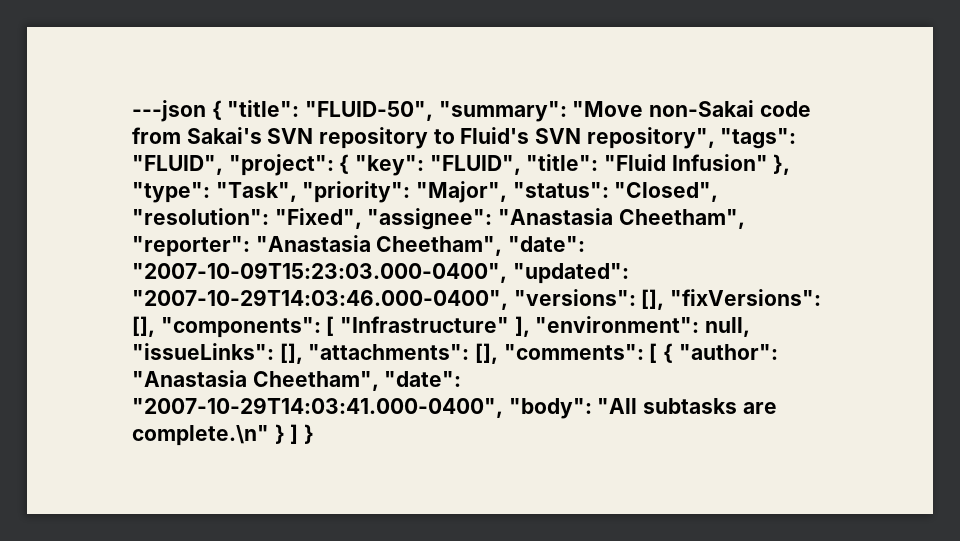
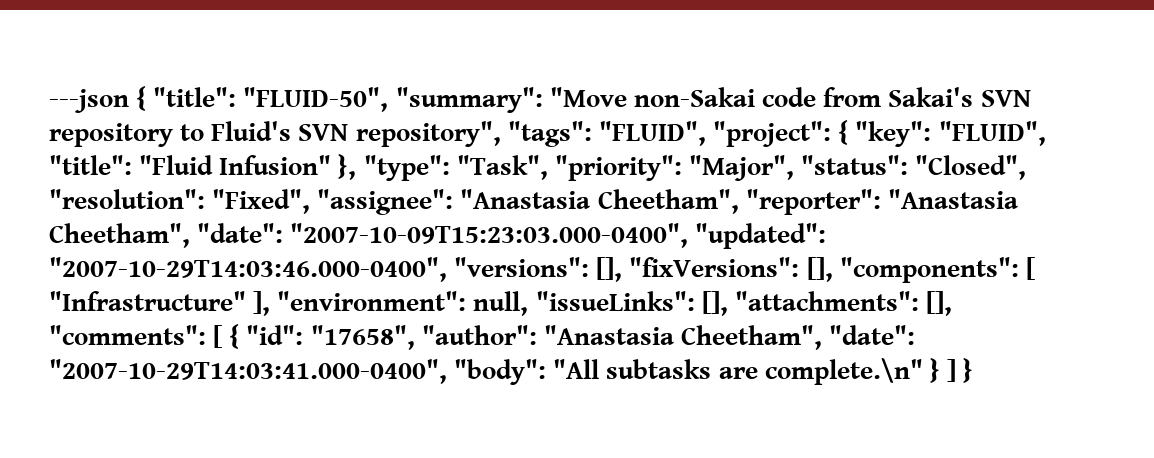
(674, 353) none -> [246,325,415,350] "id": "17658",

